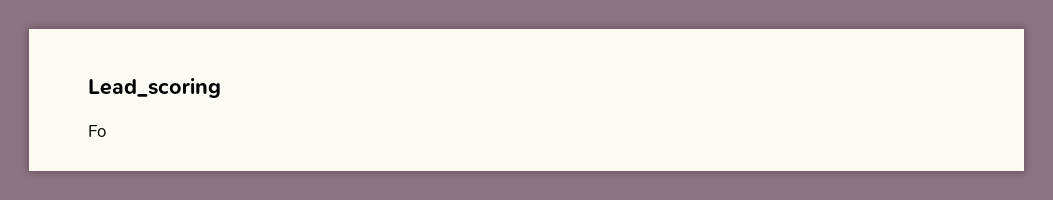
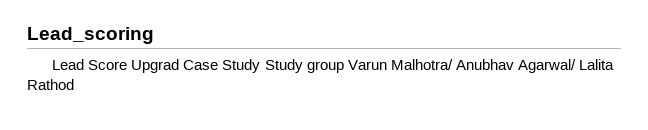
[88,125,106,137] Fo -> [52,59,614,73] [27,79,74,90] Lead Score Upgrad Case Study Study group Varun Malhotra/ Anubhav Agarwal/ Lalita Rathod

